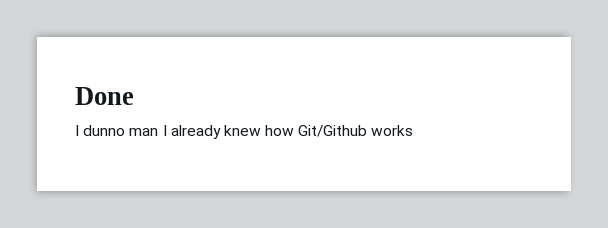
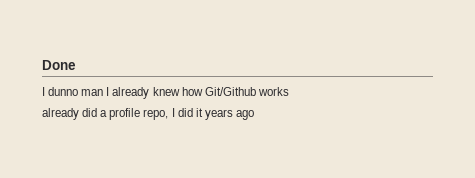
(414, 130) none -> [42,108,254,120] // already did a profile repo, I did it years ago

